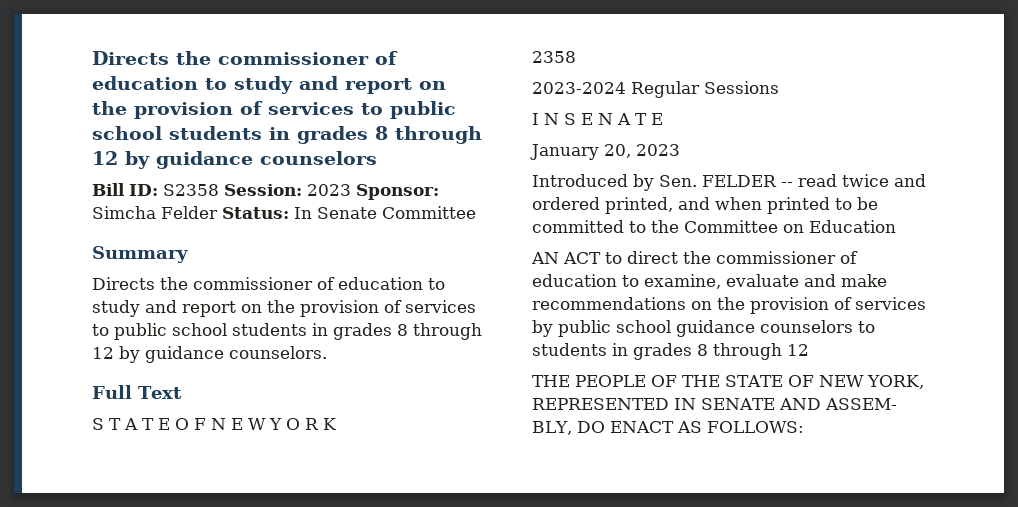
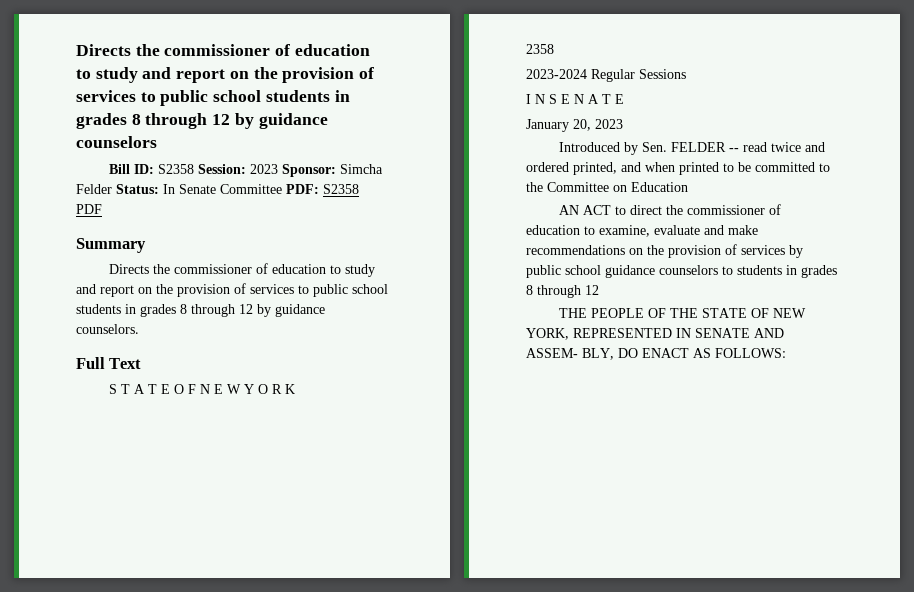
(476, 212) none -> [286,184,359,194] [76,204,102,214] PDF: S2358 PDF

